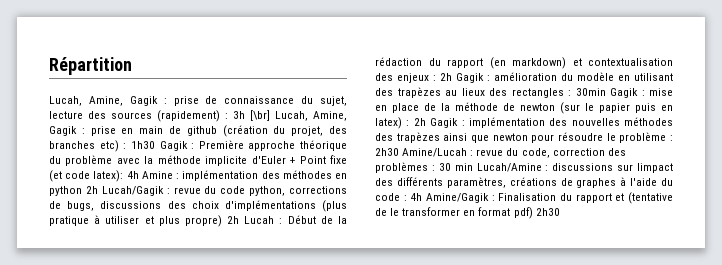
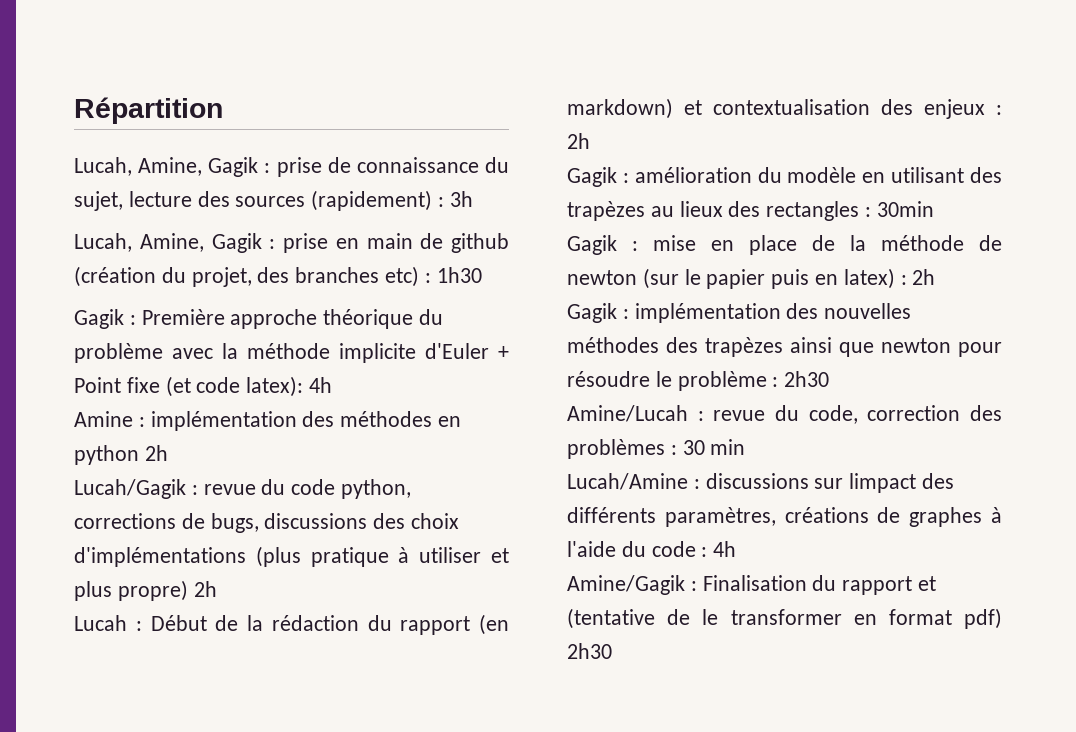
[250,110,270,121] [\br] -> (473, 199) //
(155, 145) none -> (482, 275) //
(139, 175) none -> (333, 385) //
(98, 190) none -> (168, 453) //
(240, 220) none -> (217, 589) //
(452, 77) none -> (590, 141) //
(606, 92) none -> (934, 209) //
(426, 122) none -> (936, 277) //
(399, 152) none -> (830, 379) //
(473, 167) none -> (746, 447) //
(423, 197) none -> (737, 549) //

